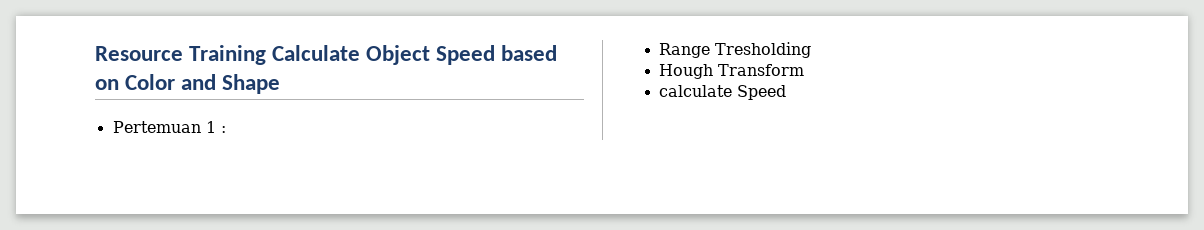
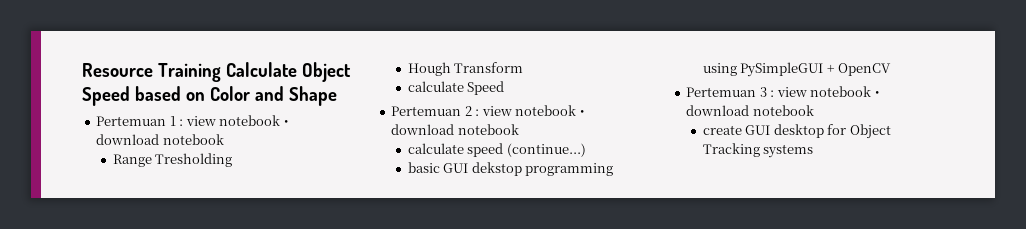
(226, 129) none -> [185,115,288,126] [96,134,224,145] view notebook • download notebook
(787, 92) none -> [391,105,584,116] [391,124,519,135] [407,143,586,157] [407,162,614,176] [702,62,892,77] [686,86,879,97] [686,105,814,116] [702,124,891,139] [702,143,814,158] // Pertemuan 2 : view notebook • download notebook // calculate speed (continue...) // basic GUI dekstop programming using PySimpleGUI + OpenCV // Pertemuan 3 : view notebook • download notebook // create GUI desktop for Object Tracking systems

